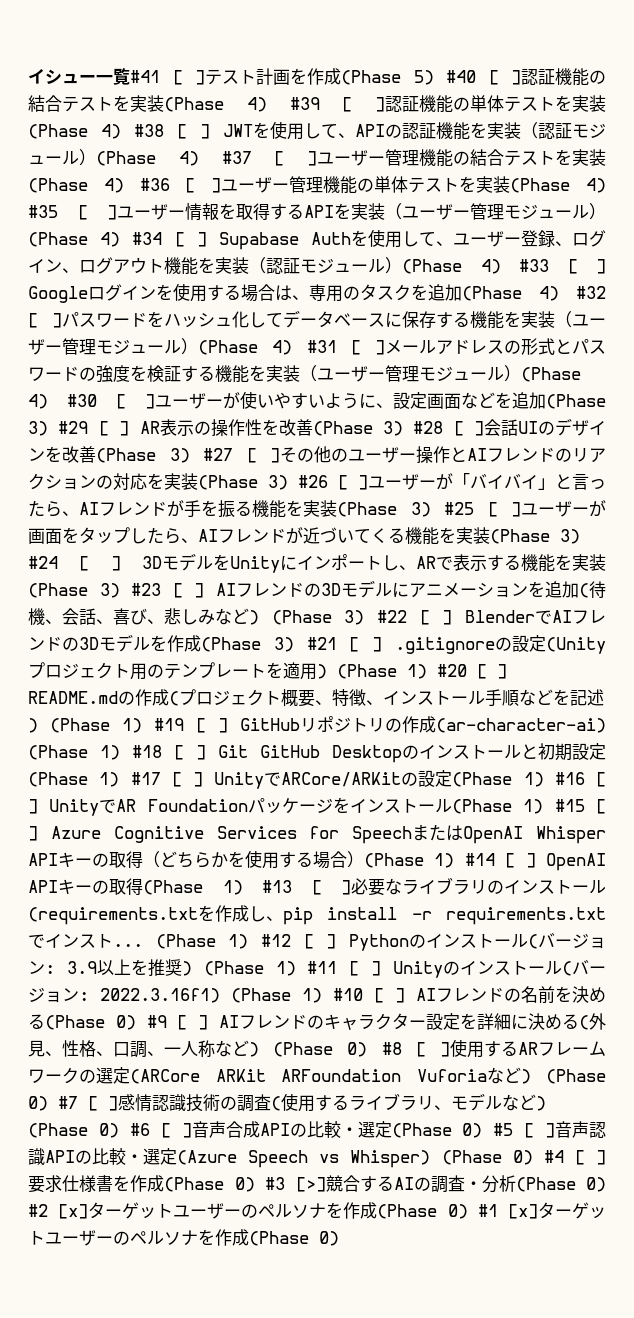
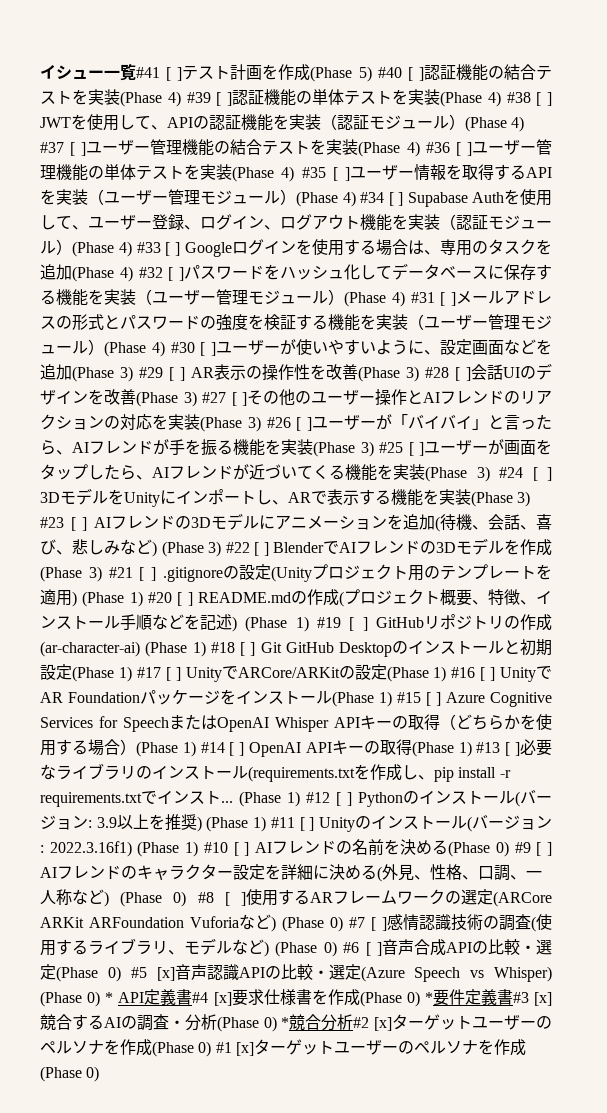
[524,1123,555,1138] [ ] -> [156,967,175,981] [x]
[543,1150,606,1165] #4 [ ] -> [105,989,232,1006] * API定義書#4 [x]
[265,1177,326,1192] #3 [>] -> [424,989,552,1006] *要件定義書#3 [x]
(606, 1184) none -> [281,1014,354,1031] *競合分析

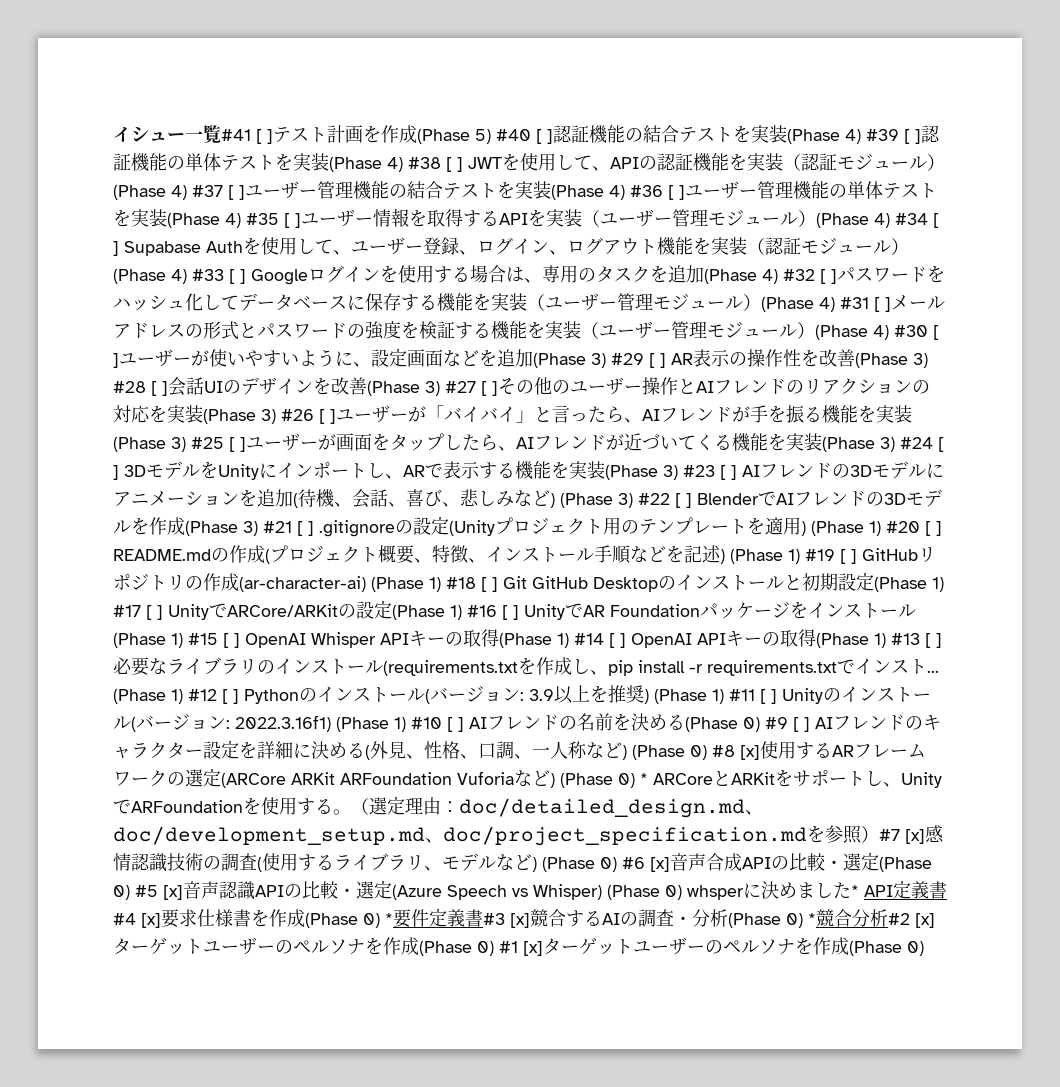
[446,692,552,707] [40,714,217,732] Azure Cognitive Services for Speechまたは -> (240, 640) none
[440,714,552,730] [40,739,136,756] （どちらかを使用する場合） -> (499, 638) none
[224,892,246,906] [ ] -> [740,745,760,760] [x]
[349,917,387,931] #7 [ ] -> [640,769,942,788] [113,796,763,818] [113,825,925,846] * ARCoreとARKitをサポートし、UnityでARFoundationを使用する。（選定理由：doc/detailed_design.md、doc/development_setup.md、doc/project_specification.mdを参照）#7 [x]
[365,942,382,956] [ ] -> [650,857,670,872] [x]
(101, 999) none -> [687,881,851,900] whsperに決めました

